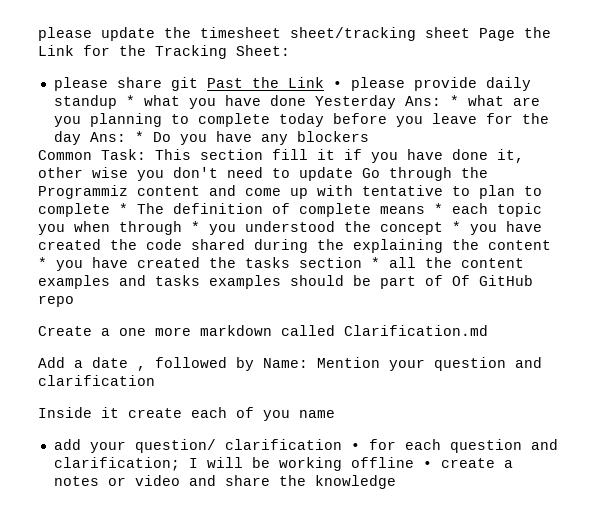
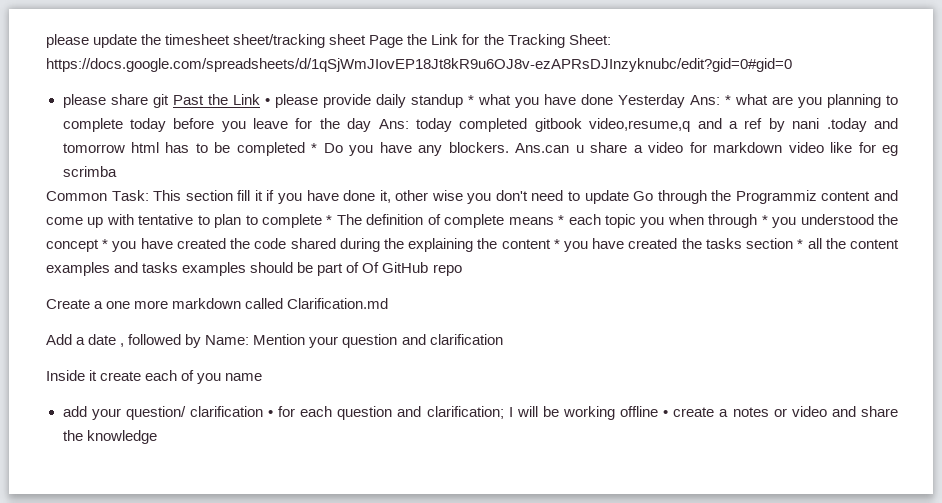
(290, 50) none -> [46,58,792,72] https://docs.google.com/spreadsheets/d/1qSjWmJIovEP18Jt8kR9u6OJ8v-ezAPRsDJInzyknubc/edit?gid=0#gid=0
(126, 137) none -> [416,118,899,132] [62,142,305,156] today completed gitbook video,resume,q and a ref by nani .today and tomorrow html has to be completed
[296,131,369,142] blockers -> [448,142,899,156] [62,166,117,177] blockers. Ans.can u share a video for markdown video like for eg scrimba

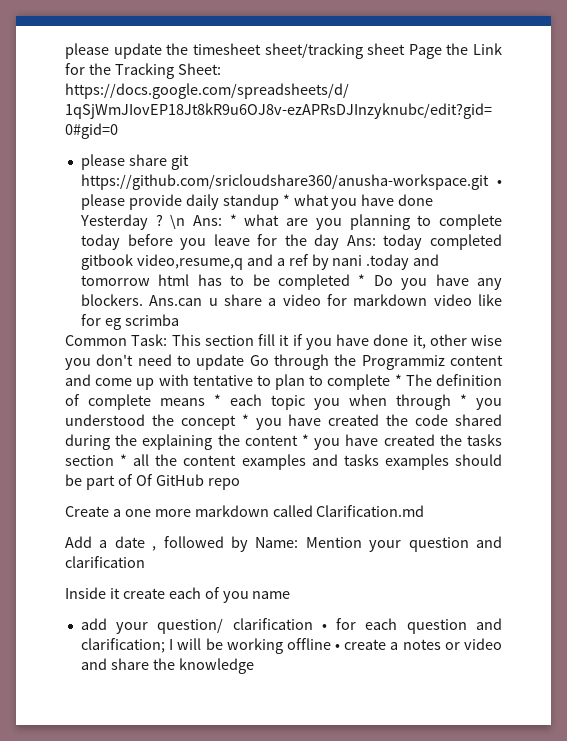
[172,94,260,105] Past the Link -> [80,174,489,190] https://github.com/sricloudshare360/anusha-workspace.git
(685, 101) none -> [155,214,186,229] ? \n

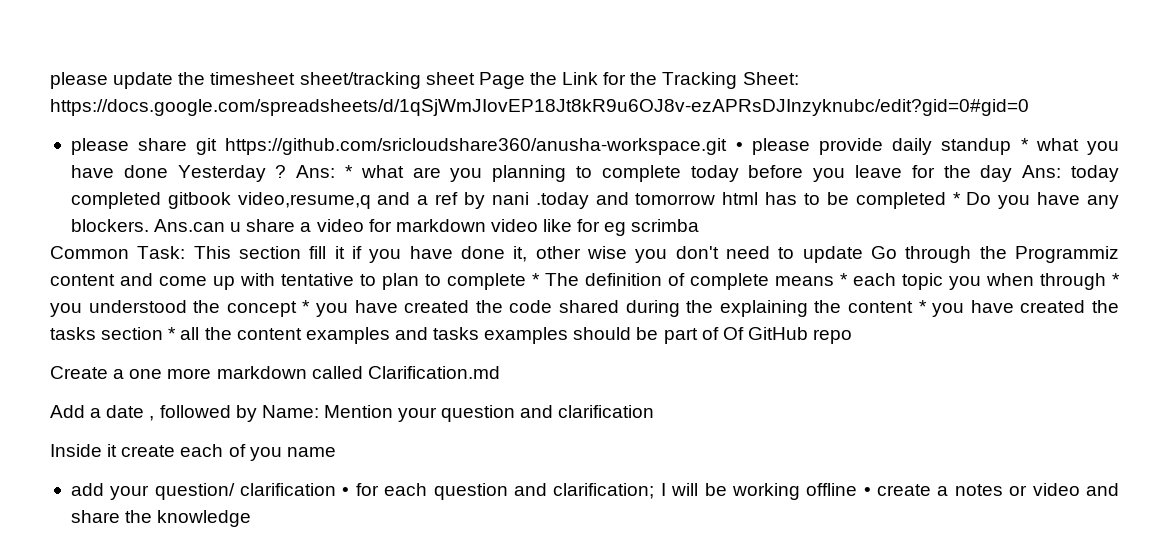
[170,214,186,229] \n -> (287, 171) none

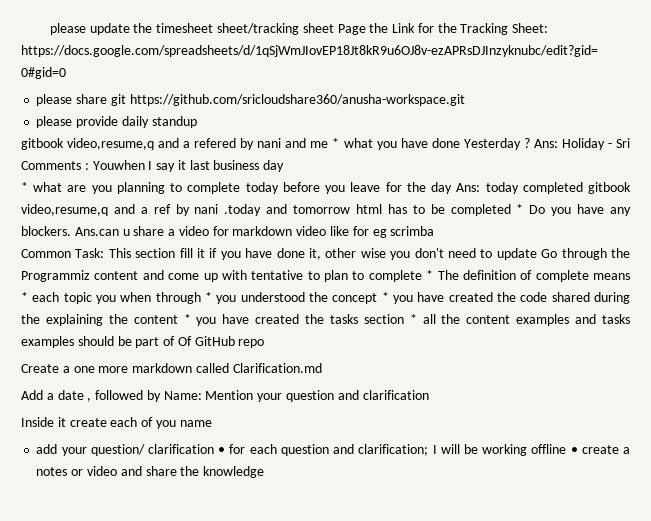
[735,142,743,151] • -> (465, 100) //
(1012, 146) none -> [21,138,329,150] // gitbook video,resume,q and a refered by nani and me
(336, 171) none -> [561,138,630,150] [21,160,285,172] Holiday - Sri Comments : Youwhen I say it last business day //

